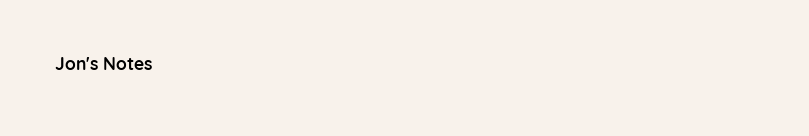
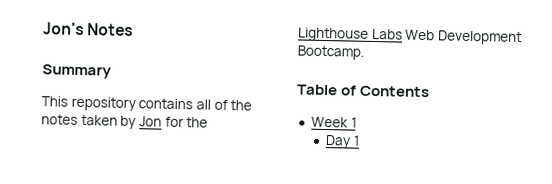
(152, 63) none -> [42,64,112,79] [41,96,253,112] [41,114,209,130] [298,27,522,46] [297,45,364,60] [296,84,431,98] [310,116,357,128] [324,135,360,149] // Summary // This repository contains all of the notes taken by Jon for the Lighthouse Labs Web Development Bootcamp. // Table of Contents // Week 1 // Day 1

